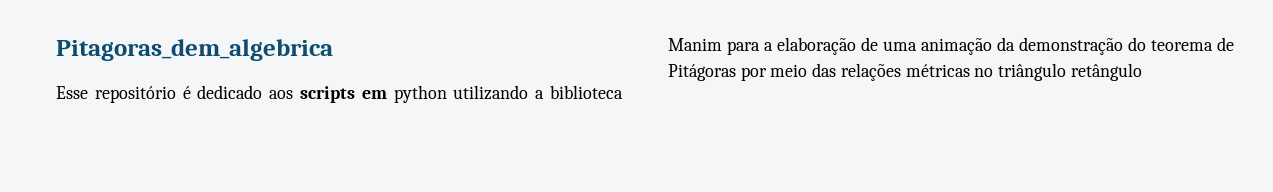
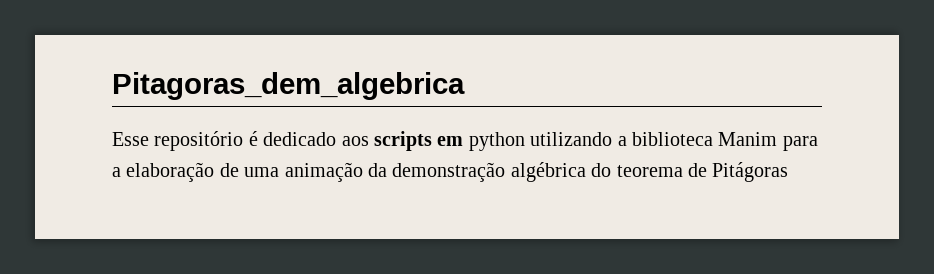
(1123, 46) none -> [510,162,586,182] algébrica
[740,63,1142,81] por meio das relações métricas no triângulo retângulo -> (789, 172) none

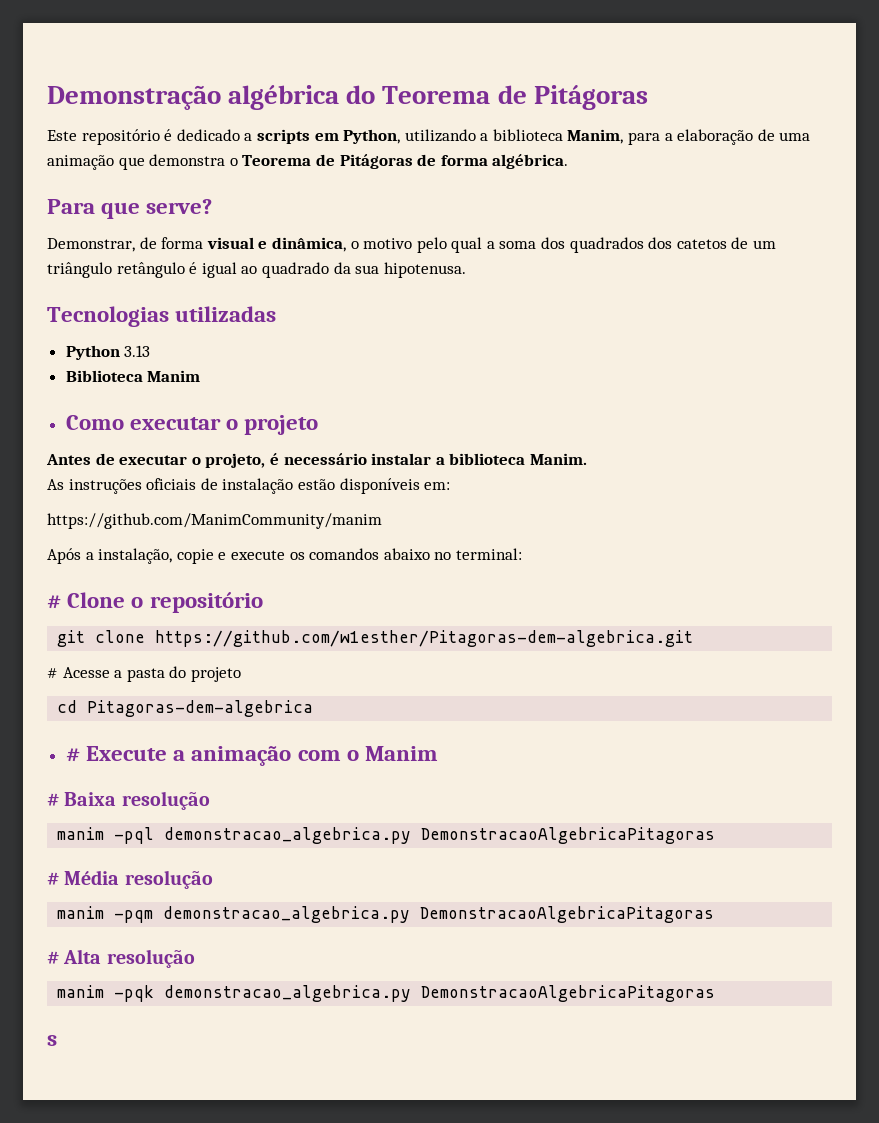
[112,72,465,100] [112,132,149,146] Pitagoras_dem_algebrica // Esse -> [47,85,648,110] [47,130,77,141] Demonstração algébrica do Teorema de Pitágoras // Este
[341,136,369,146] aos -> [244,133,253,141] a
[468,132,525,151] python -> [343,129,401,144] Python,
[718,132,778,146] Manim -> [567,129,624,144] Manim,
[368,162,789,182] da demonstração algébrica do teorema de Pitágoras -> [118,154,569,170] [47,199,213,219] [47,237,777,253] [47,262,466,278] [47,306,277,327] [65,345,151,360] [65,370,201,382] [65,415,319,435] [46,453,587,468] [47,478,451,494] [47,513,382,529] [47,548,522,564] [47,592,263,613] [57,630,694,647] [47,666,241,682] [57,700,314,717] [65,746,438,766] [47,791,210,810] [57,827,716,844] [47,870,213,889] [57,906,715,923] [47,949,195,968] [57,985,716,1002] [47,1035,57,1046] que demonstra o Teorema de Pitágoras de forma algébrica. // Para que serve? // Demonstrar, de forma visual e dinâmica, o motivo pelo qual a soma dos quadrados dos catetos de um triângulo retângulo é igual ao quadrado da sua hipotenusa. // Tecnologias utilizadas // Python 3.13 // Biblioteca Manim // Como executar o projeto // Antes de executar o projeto, é necessário instalar a biblioteca Manim. // As instruções oficiais de instalação estão disponíveis em: // https://github.com/ManimCommunity/manim // Após a instalação, copie e execute os comandos abaixo no terminal: // # Clone o repositório // git clone https://github.com/w1esther/Pitagoras-dem-algebrica.git // # Acesse a pasta do projeto // cd Pitagoras-dem-algebrica // # Execute a animação com o Manim // # Baixa resolução // manim -pql demonstracao_algebrica.py DemonstracaoAlgebricaPitagoras // # Média resolução // manim -pqm demonstracao_algebrica.py DemonstracaoAlgebricaPitagoras // # Alta resolução // manim -pqk demonstracao_algebrica.py DemonstracaoAlgebricaPitagoras // s

